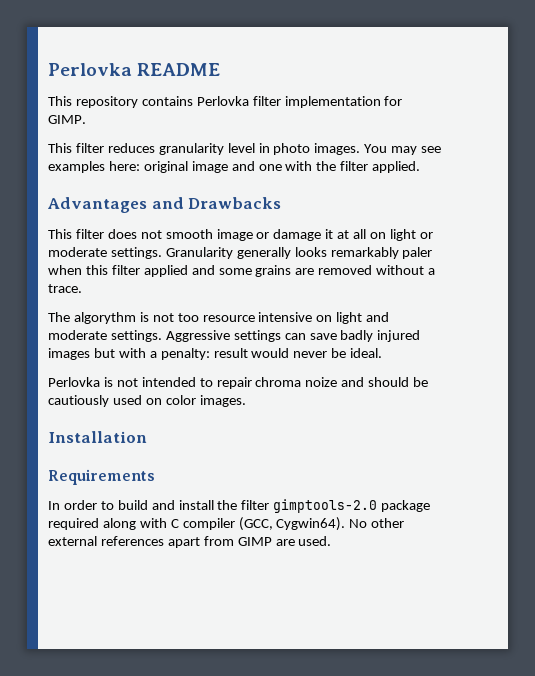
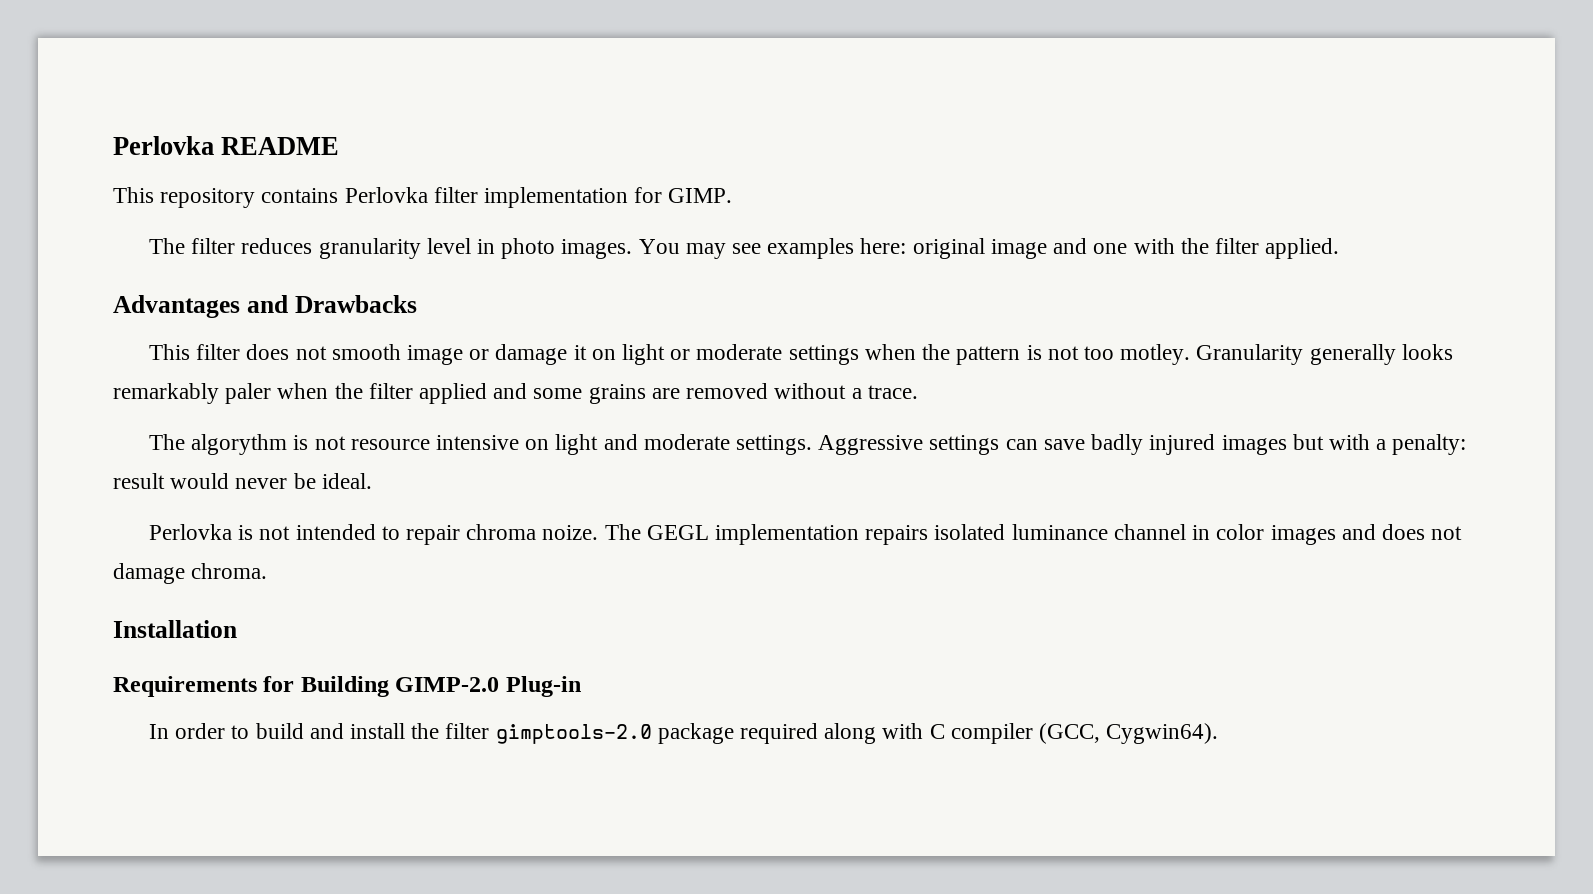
[48,143,72,153] This -> [148,238,185,254] The
[337,229,367,239] at all -> (587, 352) none
[110,247,162,259] settings. -> [788,344,1191,365] settings when the pattern is not too motley.
[85,265,108,275] this -> [334,383,363,399] the
[177,313,199,322] too -> (346, 443) none
[305,377,429,387] [48,395,246,407] [48,431,147,443] [48,469,155,485] noize and should be cautiously used on color images. // Installation // Requirements -> [542,524,1463,545] [113,563,268,584] [113,620,237,638] [113,676,581,697] noize. The GEGL implementation repairs isolated luminance channel in color images and does not damage chroma. // Installation // Requirements for Building GIMP-2.0 Plug-in
[349,518,405,528] [48,536,332,548] No other external references apart from GIMP are used. -> (1219, 733) none

